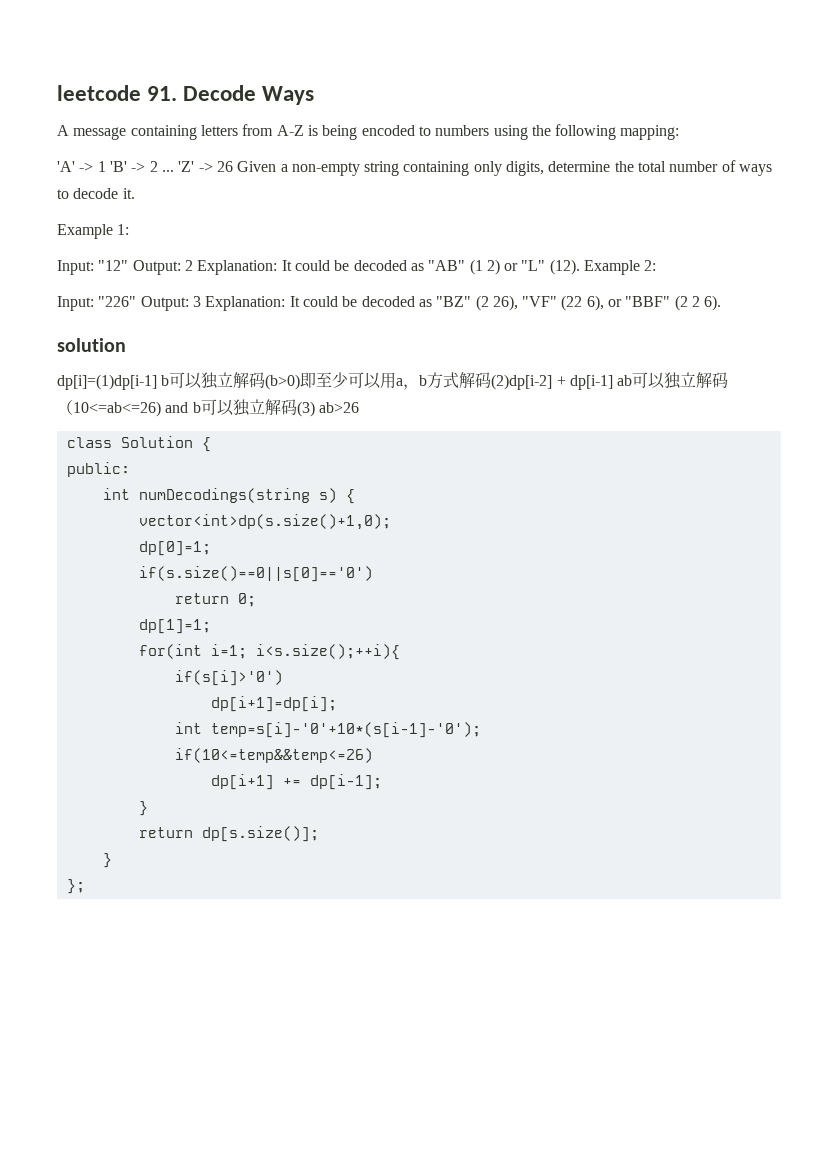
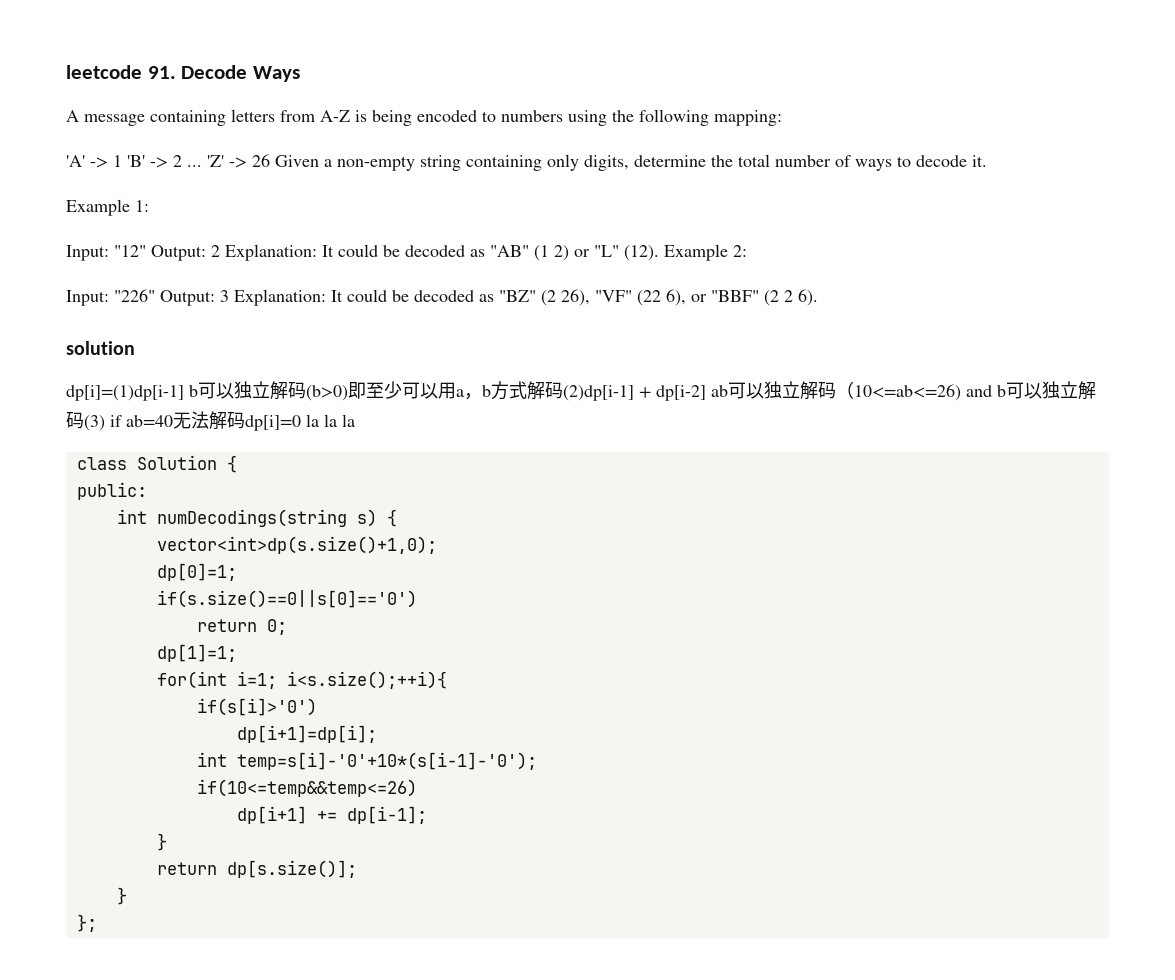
[491,374,613,390] (2)dp[i-2] + dp[i-1] -> [563,385,706,401] (2)dp[i-1] + dp[i-2]
[318,402,359,413] ab>26 -> [110,411,355,431] if ab=40无法解码dp[i]=0 la la la

